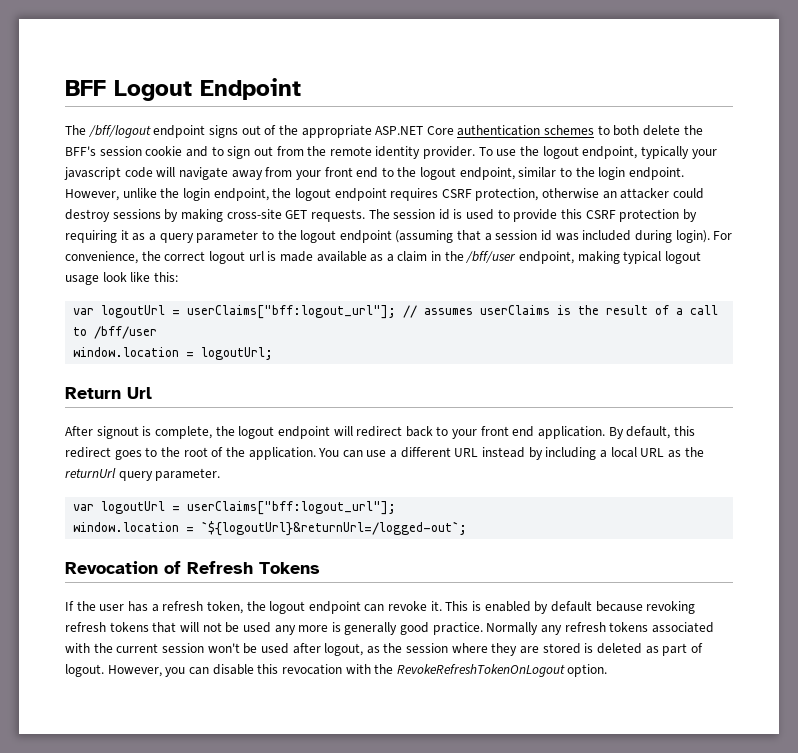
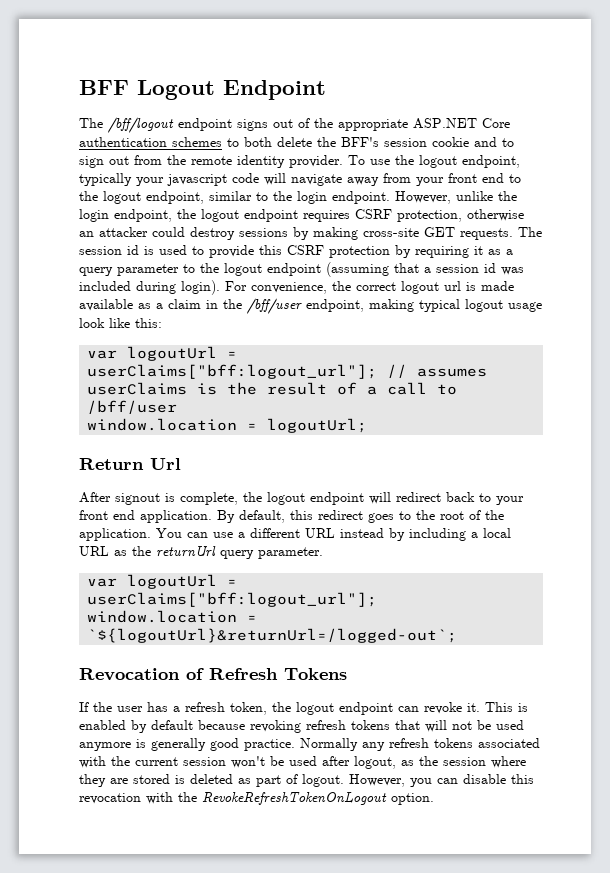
[274,625,329,635] any more -> [79,742,131,751] anymore

